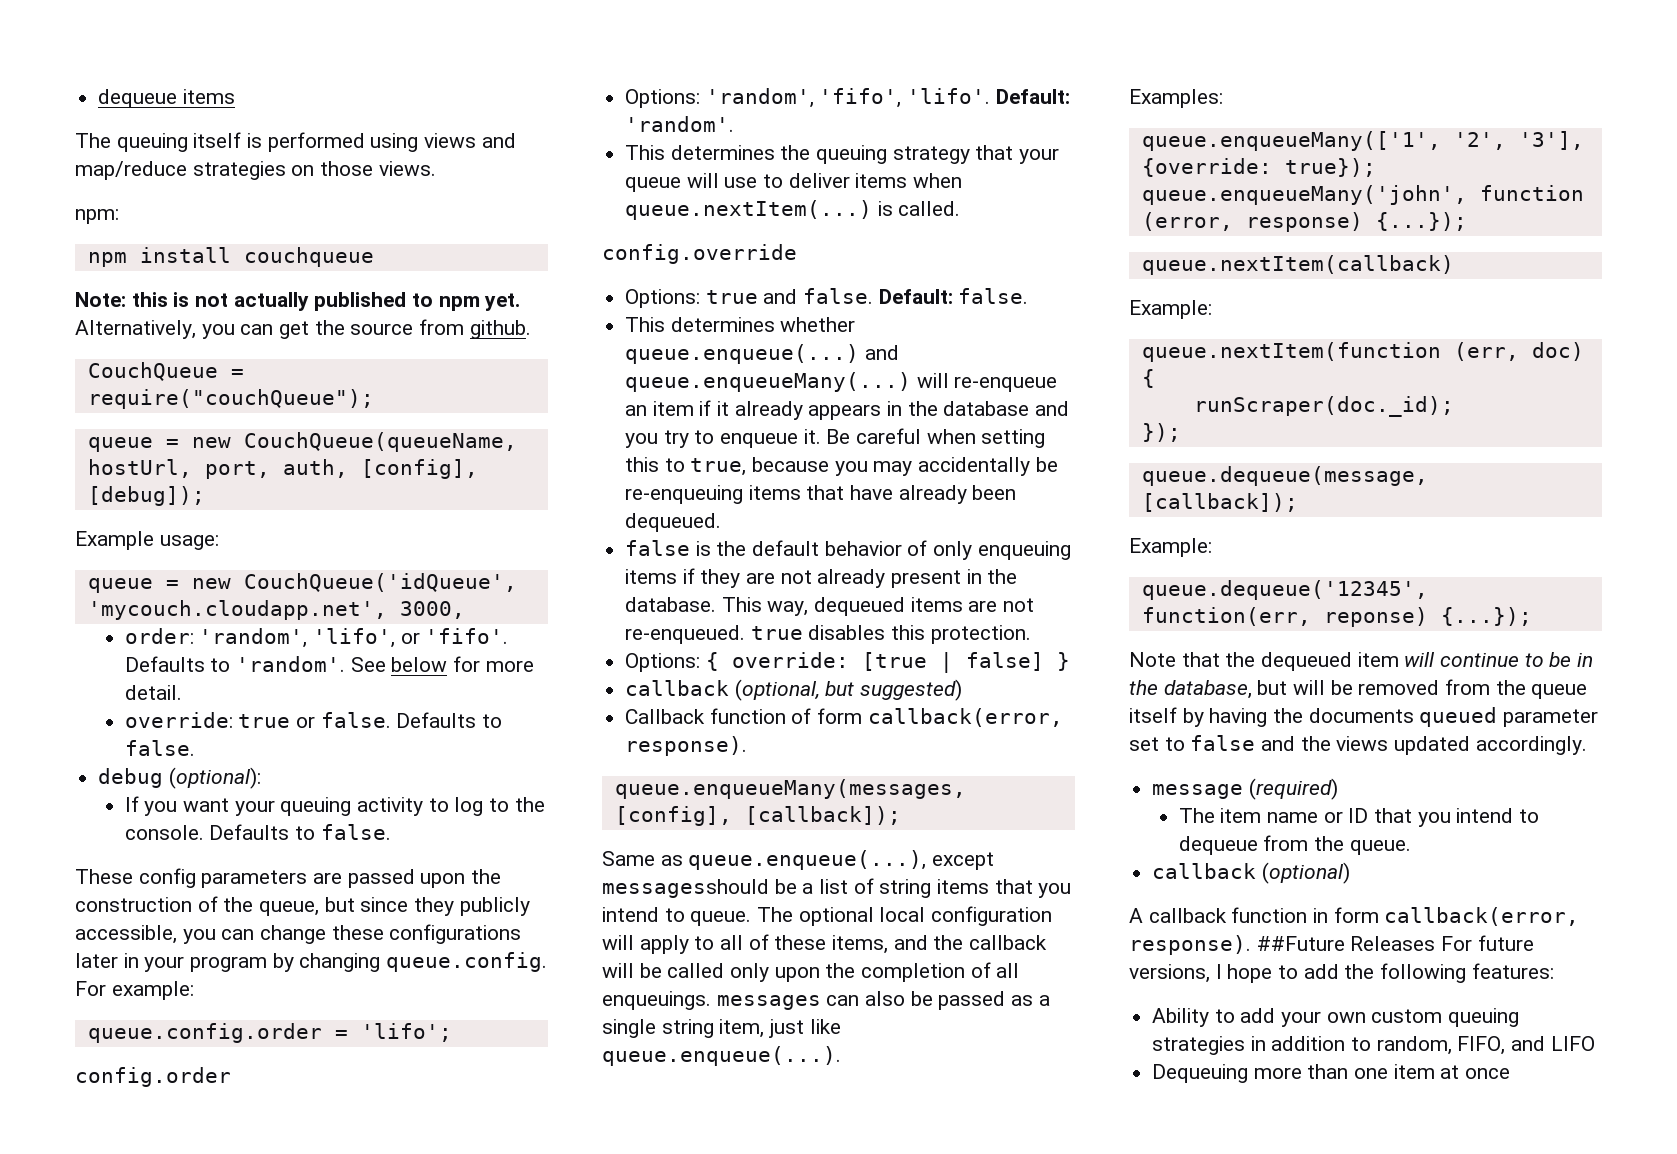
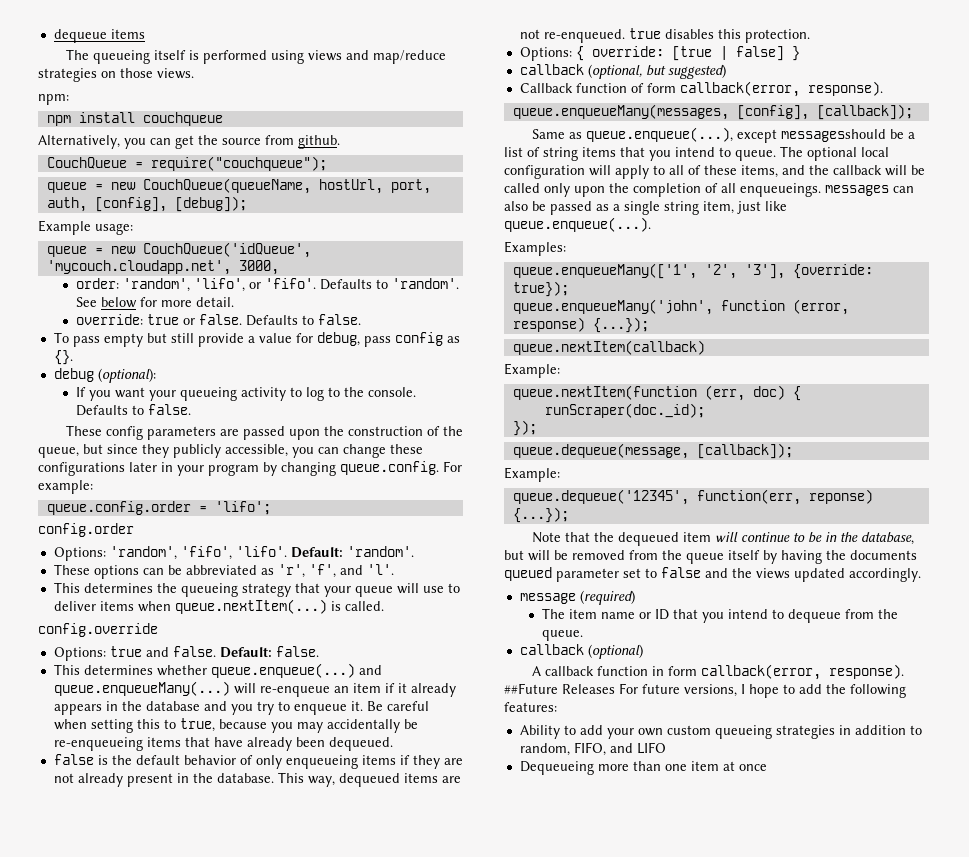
[116,133,188,152] queuing -> [92,50,150,64] queueing
[75,292,521,311] Note: this is not actually published to npm yet. -> (223, 119) none
[87,389,374,409] require("couchQueue"); -> [150,156,327,171] require("couchqueue");
(195, 748) none -> [53,332,460,347] [53,350,73,365] // To pass empty but still provide a value for debug, pass config as {}.
[280,797,352,816] queuing -> [180,387,238,401] queueing
(735, 124) none -> [53,564,394,579] // These options can be abbreviated as 'r', 'f', and 'l'.
[816,145,888,164] queuing -> [180,583,238,597] queueing
[625,485,744,504] re-enqueuing -> [53,737,143,751] re-enqueueing
[977,541,1071,560] enqueuing -> [285,755,358,769] enqueueing
[602,991,711,1010] enqueuings. -> [740,183,821,197] enqueueings.
[1448,1008,1520,1027] queuing -> [714,725,772,739] queueing
[1152,1064,1249,1083] Dequeuing -> [519,761,594,775] Dequeueing

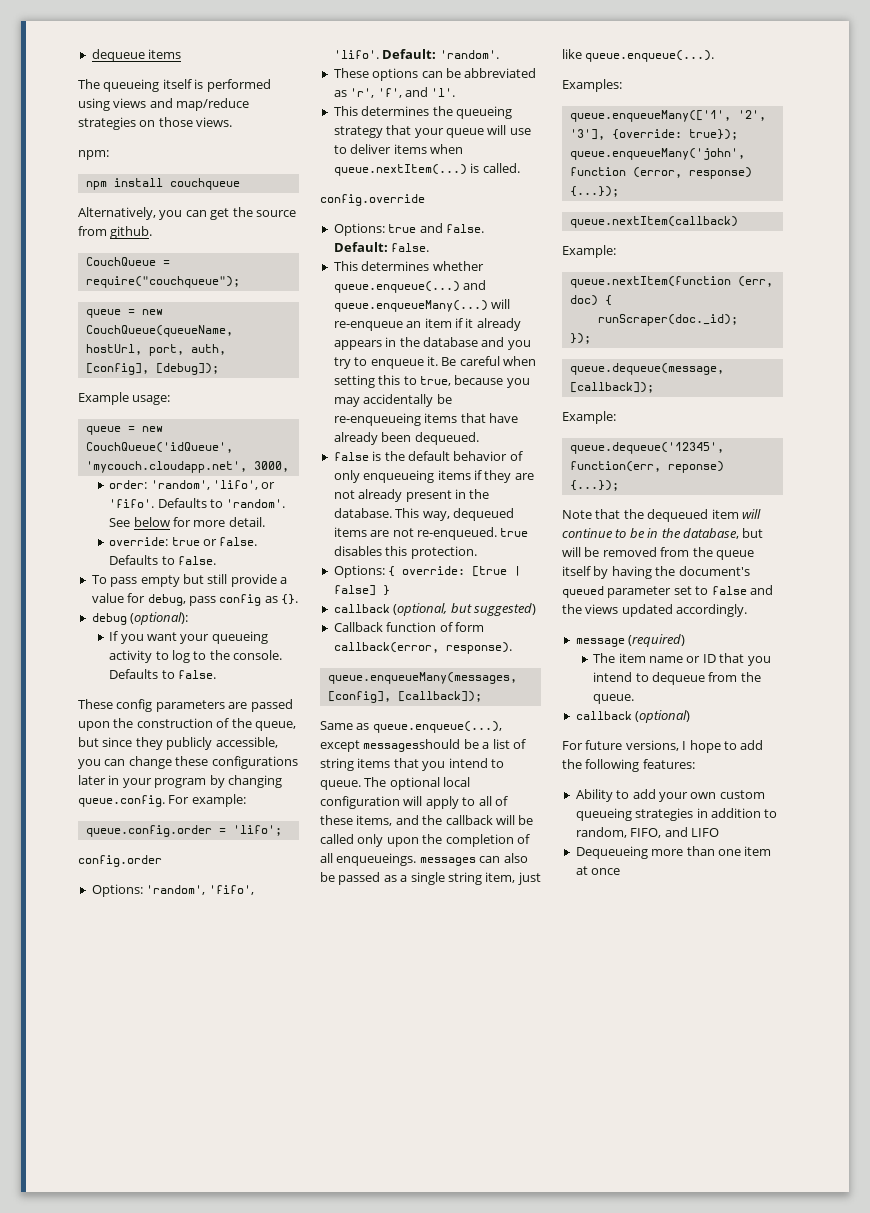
[850,550,917,560] documents -> [678,566,750,576] document's
[531,664,904,680] [504,683,615,694] A callback function in form callback(error, response). ##Future Releases -> (691, 716) none

